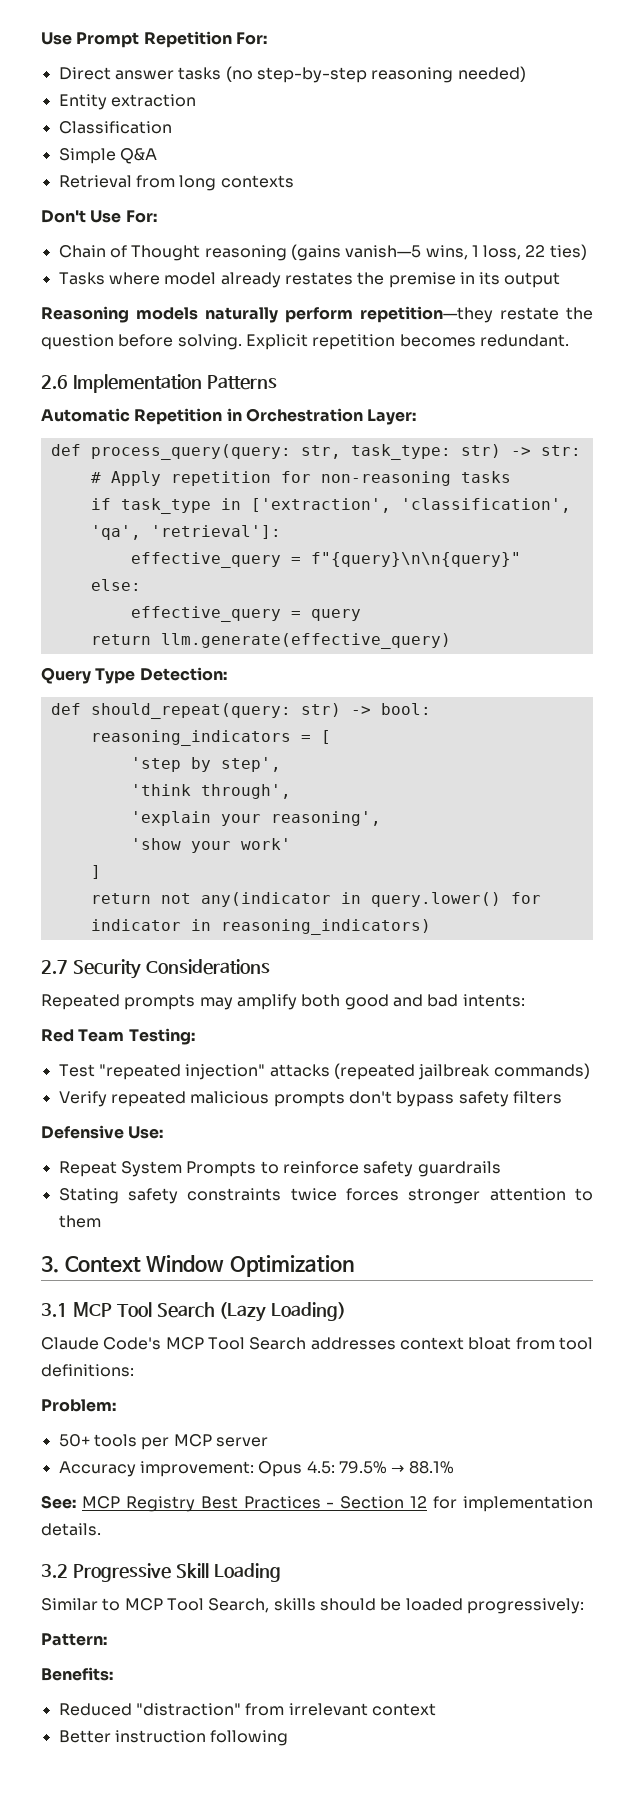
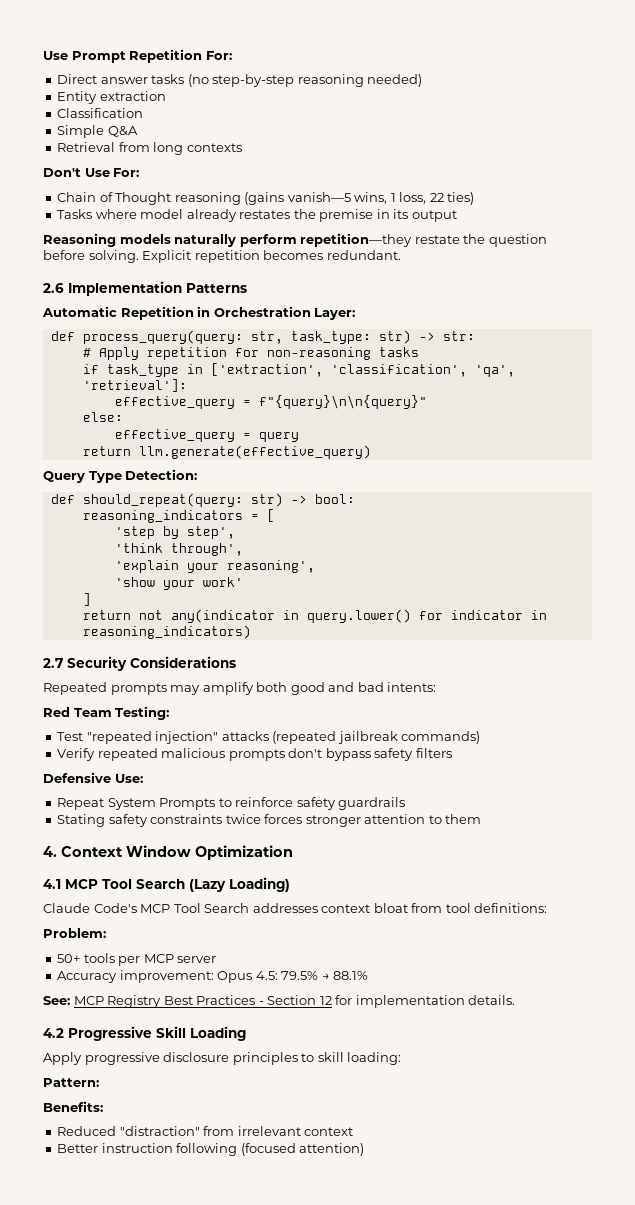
[41,1256,59,1273] 3. -> [43,846,57,857] 4.
[41,1303,68,1317] 3.1 -> [43,879,61,889] 4.1
[41,1564,68,1578] 3.2 -> [43,1028,64,1038] 4.2
[41,1598,584,1614] Similar to MCP Tool Search, skills should be loaded progressively: -> [43,1052,402,1065] Apply progressive disclosure principles to skill loading:
(289, 1738) none -> [240,1143,365,1156] (focused attention)

